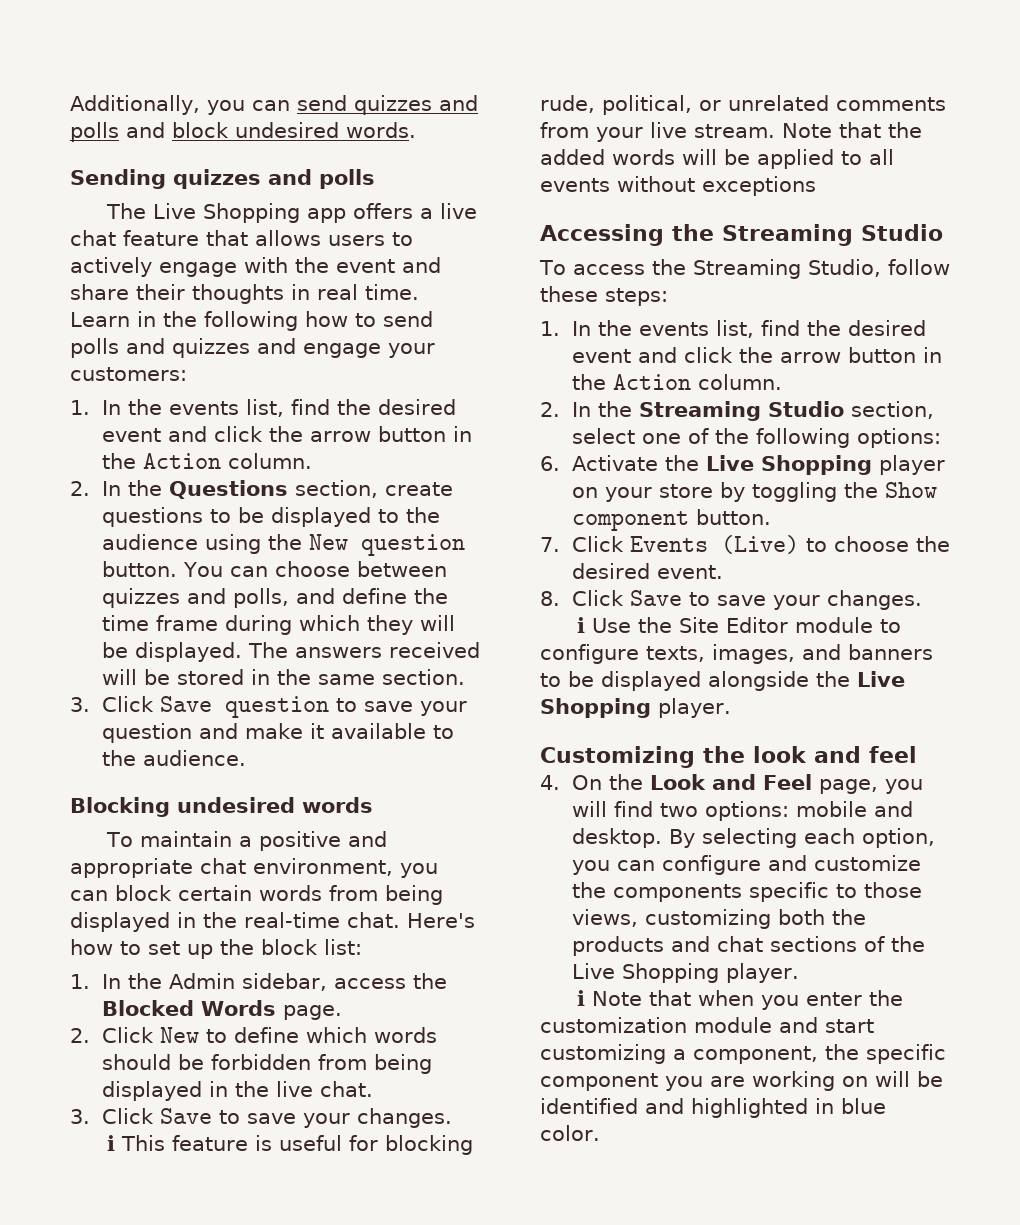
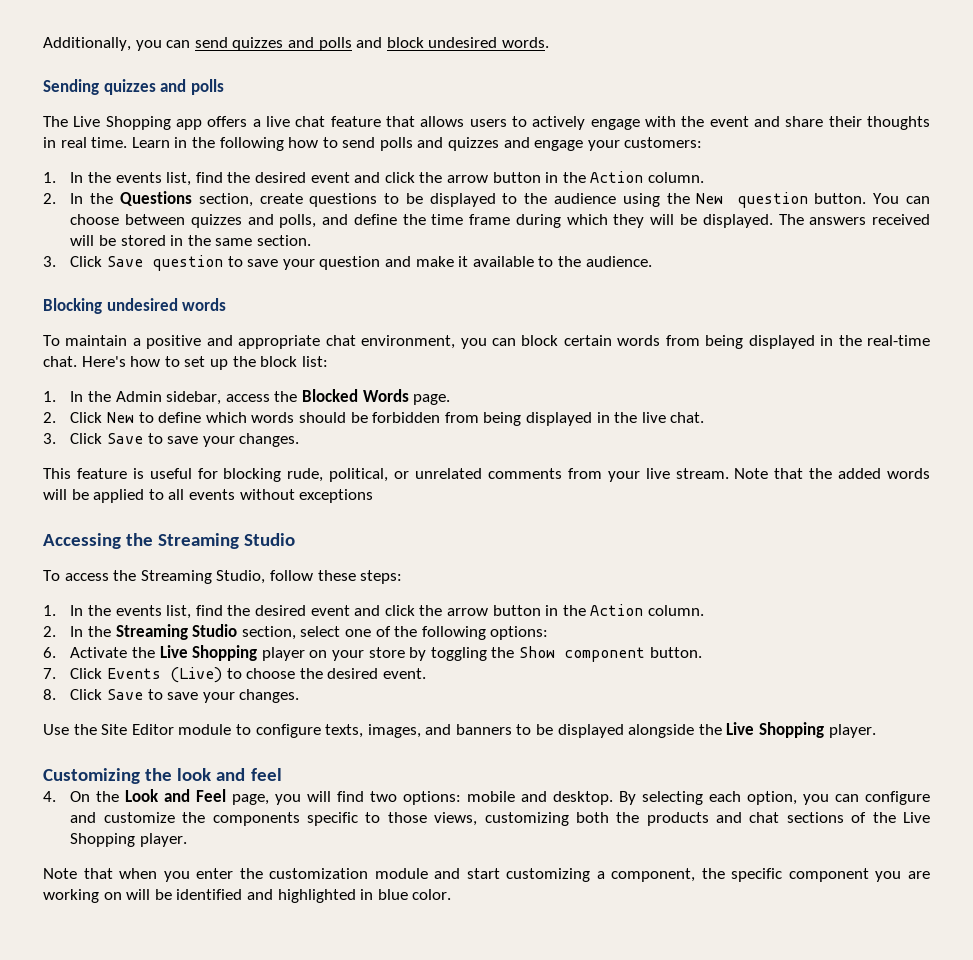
[106,1135,115,1151] ℹ -> (300, 440) none
[576,617,585,633] ℹ -> (300, 696) none
[576,990,585,1006] ℹ -> (188, 840) none

